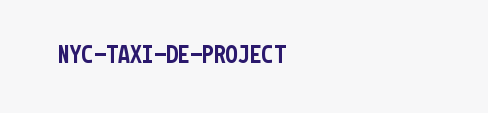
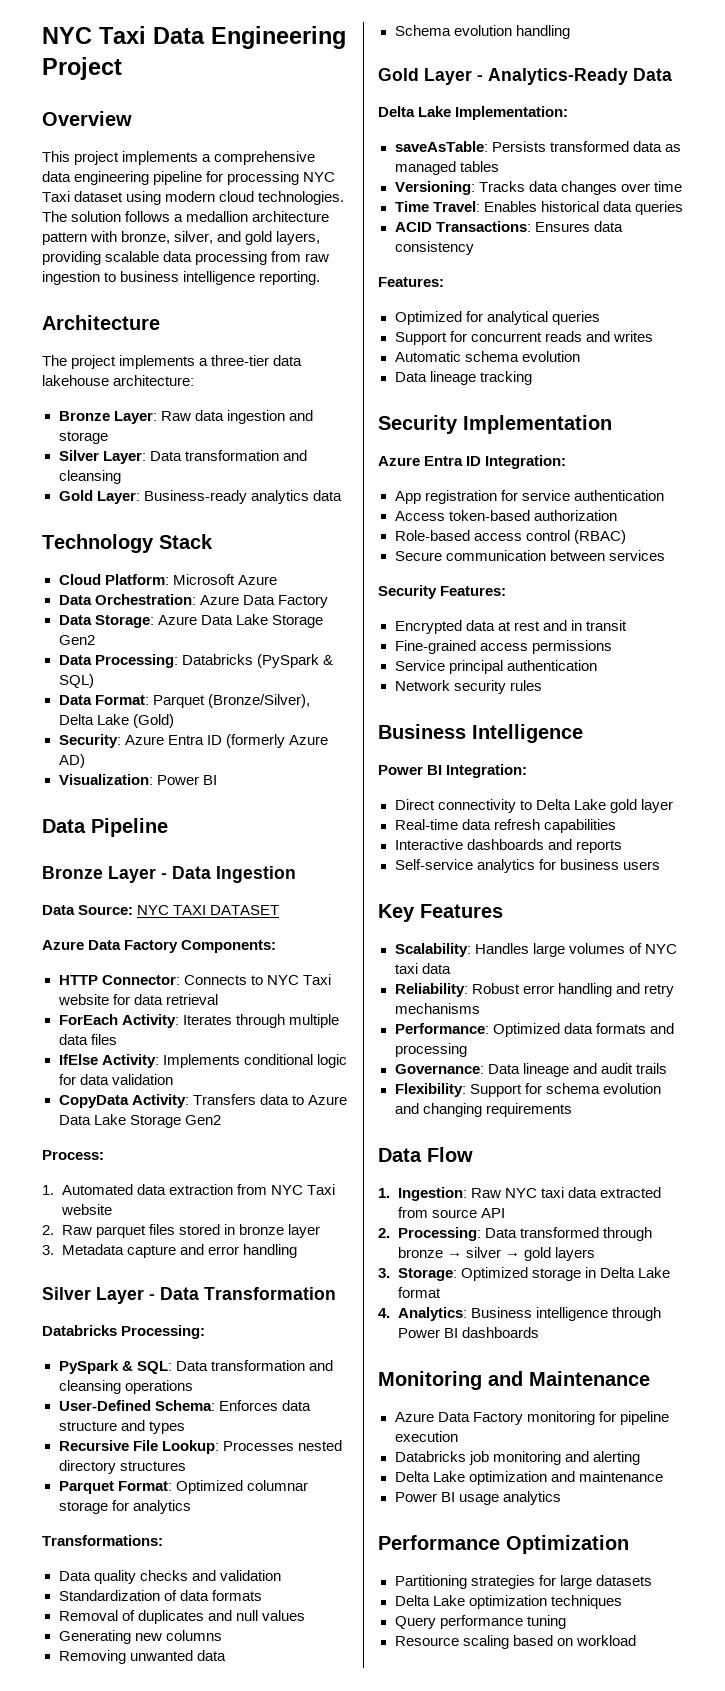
[57,45,286,63] NYC-TAXI-DE-PROJECT -> [42,26,346,49] [42,57,122,80] [42,111,132,126] [42,151,316,165] [42,171,336,185] [42,191,345,205] [42,211,330,222] [42,231,321,245] [42,251,330,265] [42,271,321,285] [42,315,160,330] [42,355,303,369] [42,375,195,386] [58,410,313,424] [58,431,108,444] [58,450,307,464] [58,470,121,484] [58,490,342,504] [42,534,213,553] [58,574,277,585] [58,594,328,608] [58,614,323,628] [58,635,95,645] [58,654,333,668] [58,674,94,688] [58,694,310,708] [58,714,174,728] [58,734,328,748] [58,754,85,768] [58,774,217,785] [42,818,168,837] [42,866,296,883] [42,905,280,915] [42,940,277,953] [58,974,331,985] [57,994,218,1005] [58,1014,339,1028] [58,1034,117,1045] [58,1054,347,1068] [58,1074,173,1085] [58,1094,347,1108] [58,1114,221,1128] [42,1150,104,1160] [42,1184,335,1195] [60,1204,112,1215] [42,1224,320,1238] [42,1244,297,1258] [42,1287,336,1304] [42,1325,206,1339] [58,1360,333,1374] [58,1380,193,1394] [58,1400,311,1411] [58,1420,185,1434] [58,1440,342,1454] [58,1460,186,1474] [58,1480,308,1494] [58,1500,191,1514] [42,1535,163,1546] [58,1570,281,1584] [58,1590,262,1601] [58,1610,305,1624] [58,1630,222,1644] [58,1650,226,1664] [394,25,570,39] [378,68,672,85] [378,106,569,120] [394,141,681,152] [394,161,499,175] [394,181,682,195] [394,201,683,215] [394,221,623,232] [394,241,474,255] [378,277,444,287] [394,311,600,325] [394,331,653,345] [394,351,580,362] [394,371,532,385] [378,415,612,434] [378,455,567,469] [394,490,664,504] [394,510,617,521] [394,530,626,544] [394,550,665,561] [378,585,507,599] [394,620,627,634] [394,640,612,654] [394,660,597,674] [394,680,542,694] [378,724,583,743] [378,764,528,778] [394,799,673,813] [394,819,616,833] [394,839,622,853] [394,859,660,873] [378,904,503,922] [394,943,677,957] [394,963,451,974] [394,983,674,997] [394,1003,480,1014] [394,1023,674,1037] [394,1043,467,1057] [394,1063,667,1077] [394,1083,661,1097] [394,1103,572,1117] [378,1147,473,1162] [378,1187,661,1201] [397,1207,505,1218] [378,1227,652,1241] [397,1247,595,1261] [378,1267,670,1281] [397,1287,441,1298] [378,1307,661,1321] [397,1327,539,1338] [378,1371,650,1390] [394,1411,669,1425] [394,1431,458,1442] [394,1451,640,1465] [394,1471,663,1485] [394,1491,561,1505] [378,1535,629,1554] [394,1575,652,1589] [394,1595,622,1609] [394,1615,566,1629] [394,1635,636,1649] NYC Taxi Data Engineering Project // Overview // This project implements a comprehensive data engineering pipeline for processing NYC Taxi dataset using modern cloud technologies. The solution follows a medallion architecture pattern with bronze, silver, and gold layers, providing scalable data processing from raw ingestion to business intelligence reporting. // Architecture // The project implements a three-tier data lakehouse architecture: // Bronze Layer: Raw data ingestion and storage // Silver Layer: Data transformation and cleansing // Gold Layer: Business-ready analytics data // Technology Stack // Cloud Platform: Microsoft Azure // Data Orchestration: Azure Data Factory // Data Storage: Azure Data Lake Storage Gen2 // Data Processing: Databricks (PySpark & SQL) // Data Format: Parquet (Bronze/Silver), Delta Lake (Gold) // Security: Azure Entra ID (formerly Azure AD) // Visualization: Power BI // Data Pipeline // Bronze Layer - Data Ingestion // Data Source: NYC TAXI DATASET // Azure Data Factory Components: // HTTP Connector: Connects to NYC Taxi website for data retrieval // ForEach Activity: Iterates through multiple data files // IfElse Activity: Implements conditional logic for data validation // CopyData Activity: Transfers data to Azure Data Lake Storage Gen2 // Process: // 1. Automated data extraction from NYC Taxi website // 2. Raw parquet files stored in bronze layer // 3. Metadata capture and error handling // Silver Layer - Data Transformation // Databricks Processing: // PySpark & SQL: Data transformation and cleansing operations // User-Defined Schema: Enforces data structure and types // Recursive File Lookup: Processes nested directory structures // Parquet Format: Optimized columnar storage for analytics // Transformations: // Data quality checks and validation // Standardization of data formats // Removal of duplicates and null values // Generating new columns // Removing unwanted data // Schema evolution handling // Gold Layer - Analytics-Ready Data // Delta Lake Implementation: // saveAsTable: Persists transformed data as managed tables // Versioning: Tracks data changes over time // Time Travel: Enables historical data queries // ACID Transactions: Ensures data consistency // Features: // Optimized for analytical queries // Support for concurrent reads and writes // Automatic schema evolution // Data lineage tracking // Security Implementation // Azure Entra ID Integration: // App registration for service authentication // Access token-based authorization // Role-based access control (RBAC) // Secure communication between services // Security Features: // Encrypted data at rest and in transit // Fine-grained access permissions // Service principal authentication // Network security rules // Business Intelligence // Power BI Integration: // Direct connectivity to Delta Lake gold layer // Real-time data refresh capabilities // Interactive dashboards and reports // Self-service analytics for business users // Key Features // Scalability: Handles large volumes of NYC taxi data // Reliability: Robust error handling and retry mechanisms // Performance: Optimized data formats and processing // Governance: Data lineage and audit trails // Flexibility: Support for schema evolution and changing requirements // Data Flow // 1. Ingestion: Raw NYC taxi data extracted from source API // 2. Processing: Data transformed through bronze → silver → gold layers // 3. Storage: Optimized storage in Delta Lake format // 4. Analytics: Business intelligence through Power BI dashboards // Monitoring and Maintenance // Azure Data Factory monitoring for pipeline execution // Databricks job monitoring and alerting // Delta Lake optimization and maintenance // Power BI usage analytics // Performance Optimization // Partitioning strategies for large datasets // Delta Lake optimization techniques // Query performance tuning // Resource scaling based on workload

